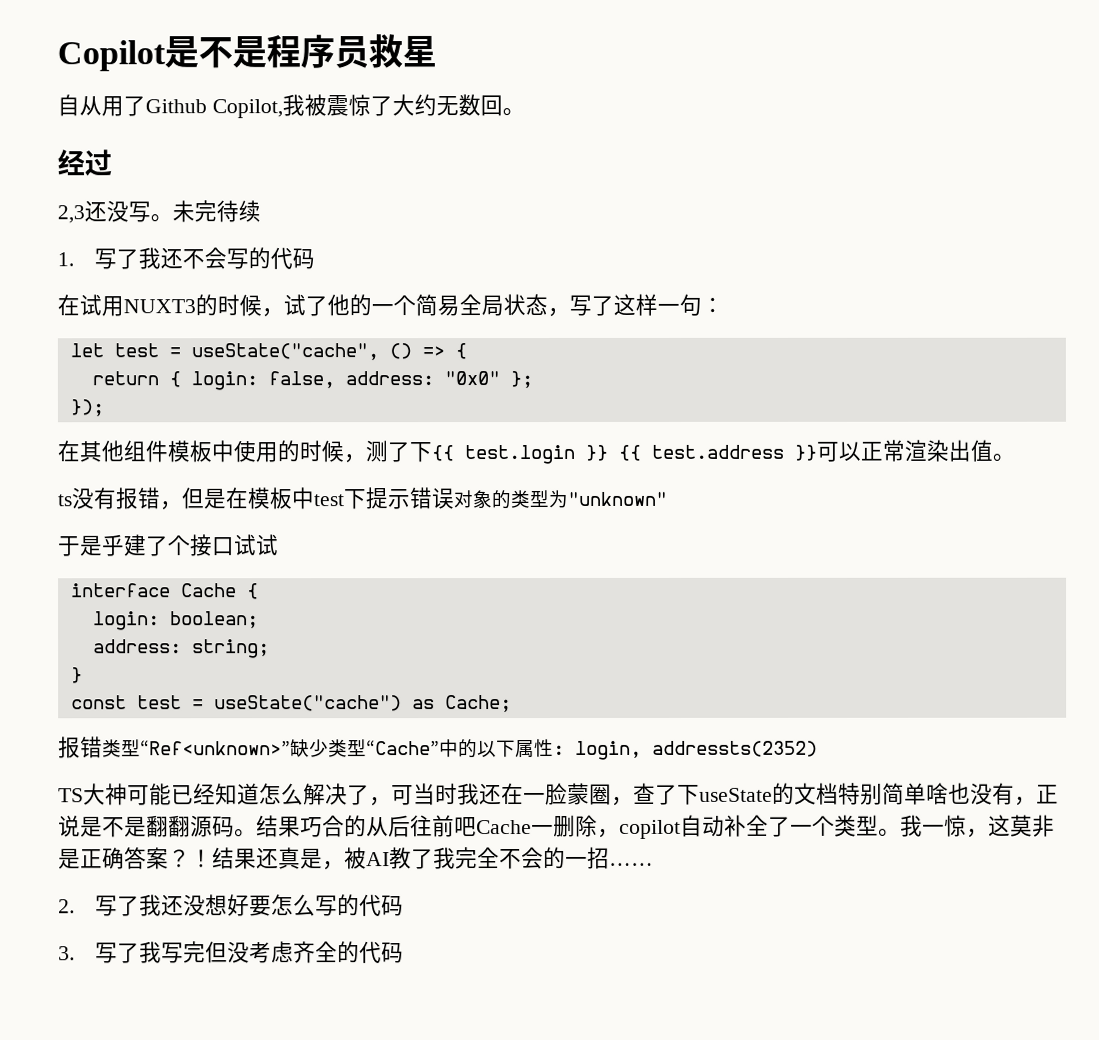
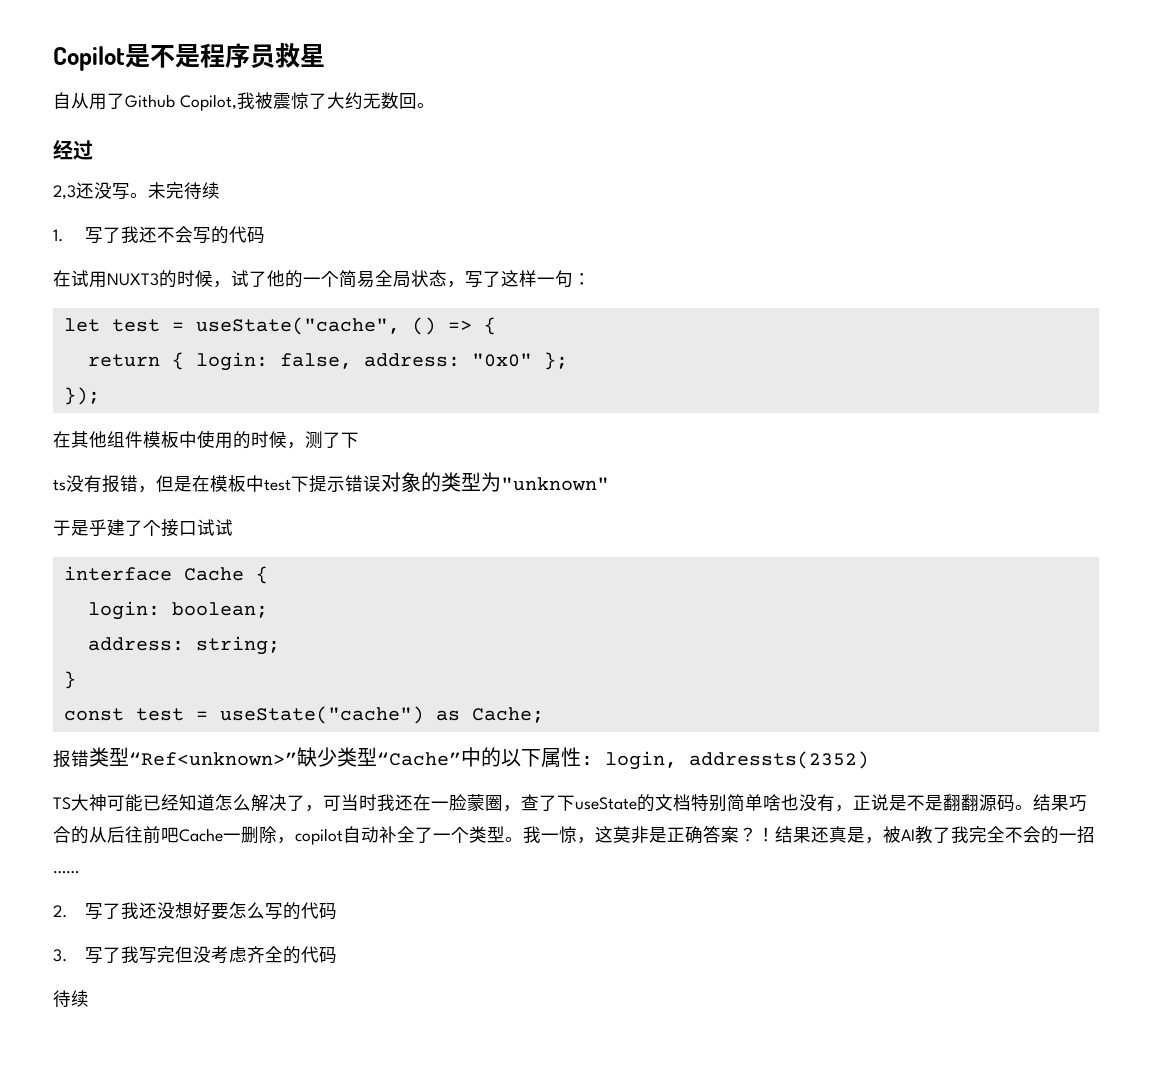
[431,439,1015,465] {{ test.login }} {{ test.address }}可以正常渲染出值。 -> (359, 440) none
(404, 953) none -> [53,990,89,1008] // 待续

